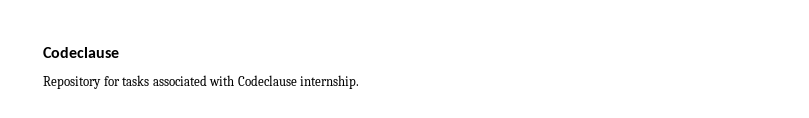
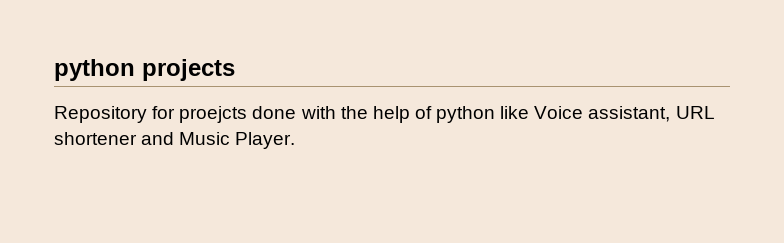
[43,47,119,58] Codeclause -> [54,59,235,81] python projects
[122,75,360,89] tasks associated with Codeclause internship. -> [179,106,715,123] [54,132,296,149] proejcts done with the help of python like Voice assistant, URL shortener and Music Player.

